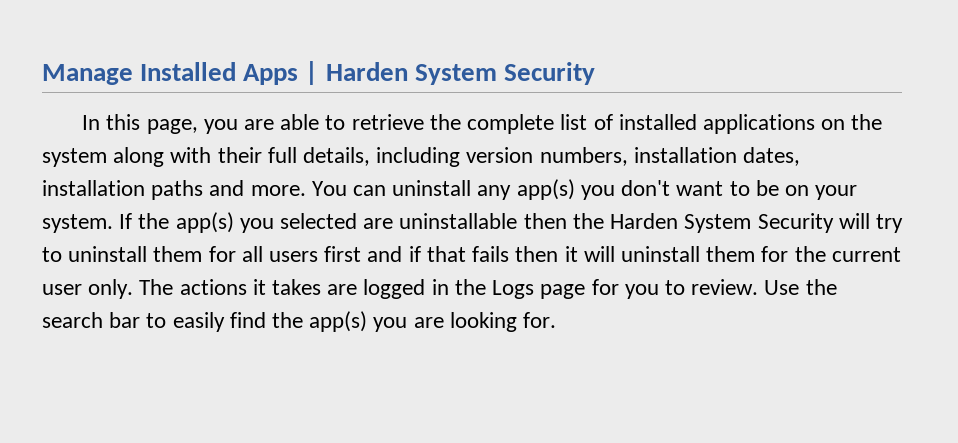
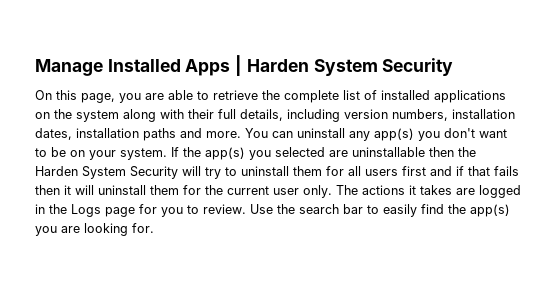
[82,115,101,130] In -> [35,90,52,100] On

